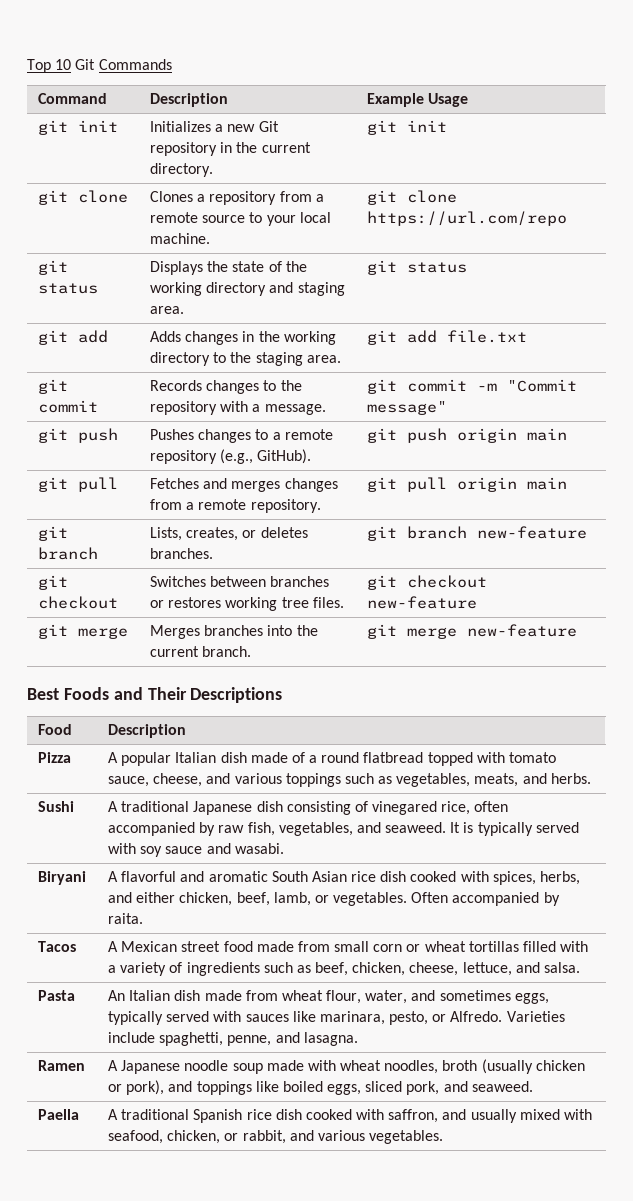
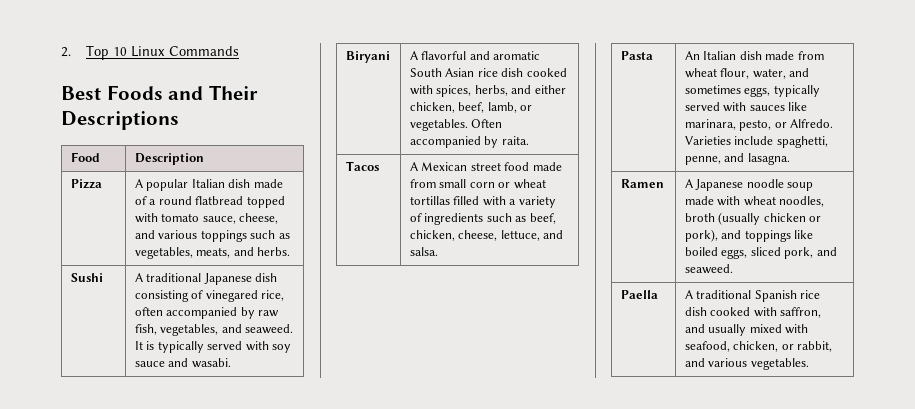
(27, 66) none -> [61,47,71,57] 2.
[75,59,96,70] Git -> [131,46,166,57] Linux
[37,93,107,104] [149,93,228,107] [366,93,469,107] [37,120,118,135] [149,121,279,132] [149,142,311,156] [149,163,213,177] [366,120,447,135] [37,190,128,205] [149,191,324,205] [149,212,331,226] [149,233,210,244] [366,190,457,205] [366,211,567,226] [37,260,68,275] [37,283,98,294] [149,261,307,275] [149,282,345,296] [149,306,184,314] [366,260,467,275] [37,330,108,345] [149,331,336,345] [149,352,341,366] [366,330,527,345] [37,379,68,394] [37,400,98,413] [149,380,302,394] [149,401,326,415] [366,379,577,394] [366,401,447,415] [37,428,118,443] [149,429,333,443] [149,449,312,464] [366,428,567,443] [37,477,118,492] [149,478,338,492] [149,499,321,513] [366,477,567,492] [37,526,68,541] [37,547,98,560] [149,527,308,541] [149,548,213,559] [366,526,587,541] [37,575,68,590] [37,596,118,609] [149,576,330,587] [149,597,344,611] [366,575,487,590] [366,596,477,609] [37,624,128,639] [149,625,318,639] [149,646,252,657] [366,624,577,639] // Command | Description | Example Usage // git init | Initializes a new Git repository in the current directory. | git init // git clone | Clones a repository from a remote source to your local machine. | git clone https://url.com/repo // git status | Displays the state of the working directory and staging area. | git status // git add | Adds changes in the working directory to the staging area. | git add file.txt // git commit | Records changes to the repository with a message. | git commit -m "Commit message" // git push | Pushes changes to a remote repository (e.g., GitHub). | git push origin main // git pull | Fetches and merges changes from a remote repository. | git pull origin main // git branch | Lists, creates, or deletes branches. | git branch new-feature // git checkout | Switches between branches or restores working tree files. | git checkout new-feature // git merge | Merges branches into the current branch. | git merge new-feature -> (240, 51) none

